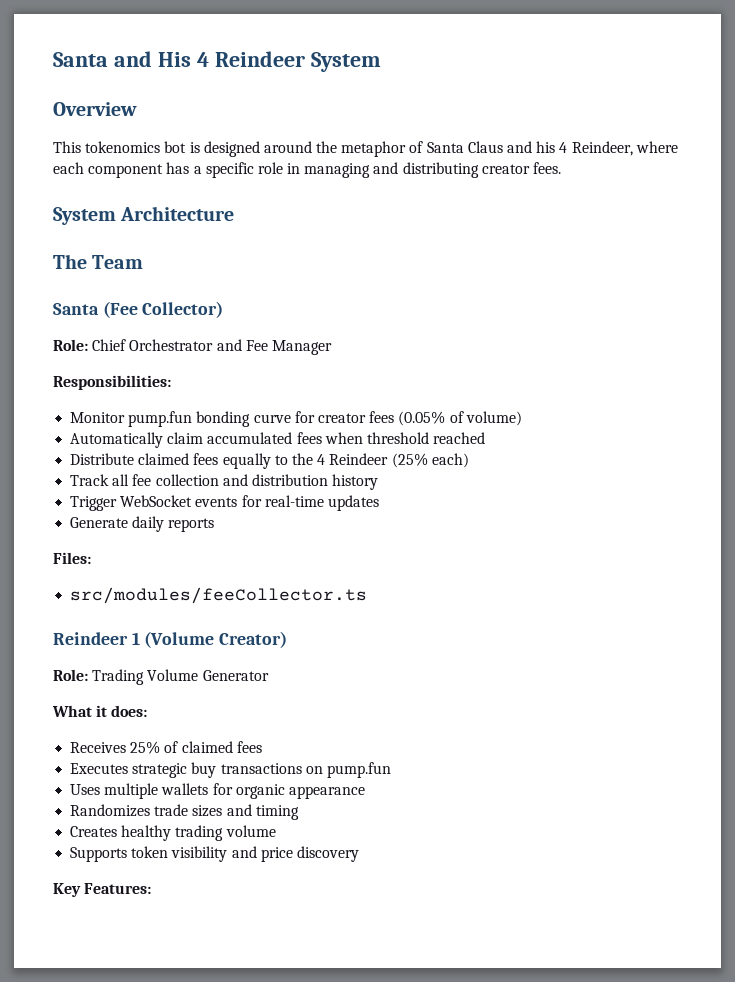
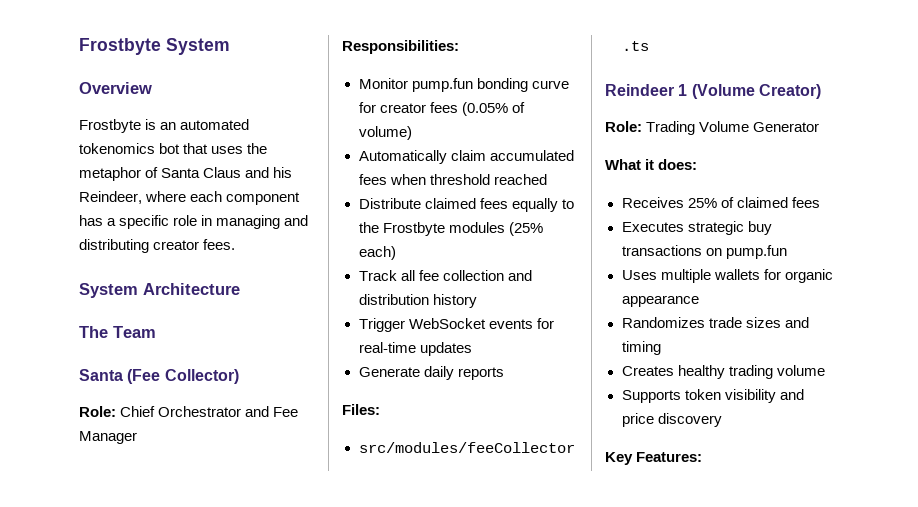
[53,51,381,72] [53,102,137,116] [53,141,312,157] Santa and His 4 Reindeer System // Overview // This tokenomics bot is designed around -> [79,38,230,55] [79,82,152,94] [79,119,250,133] [79,143,244,154] Frostbyte System // Overview // Frostbyte is an automated tokenomics bot that uses
[559,142,568,153] 4 -> (293, 172) none
[317,453,389,465] 4 Reindeer -> [382,222,505,236] Frostbyte modules

